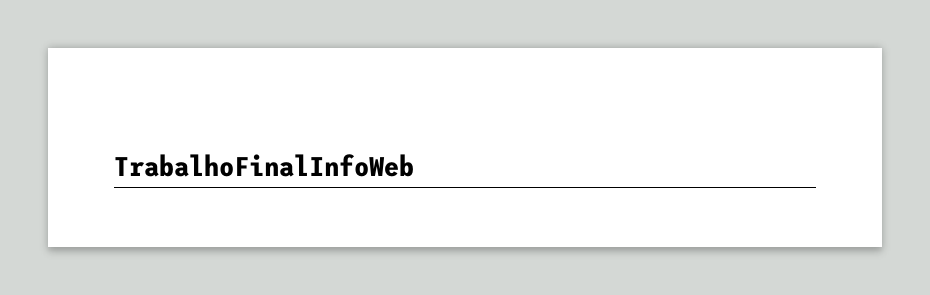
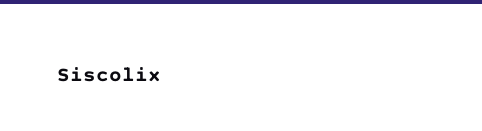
[114,154,414,177] TrabalhoFinalInfoWeb -> [57,67,161,82] Siscolix

